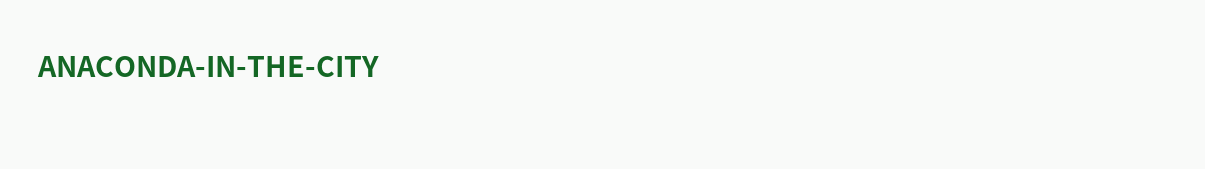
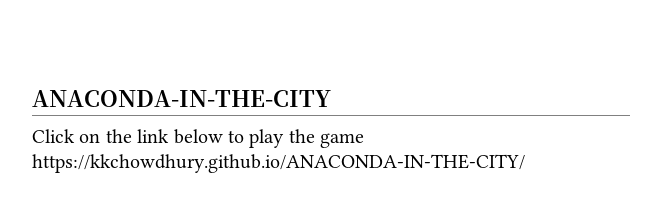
(379, 66) none -> [32,129,365,148] [32,154,525,173] // Click on the link below to play the game https://kkchowdhury.github.io/ANACONDA-IN-THE-CITY/

